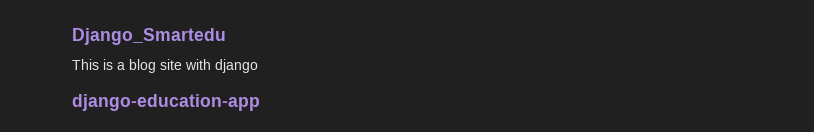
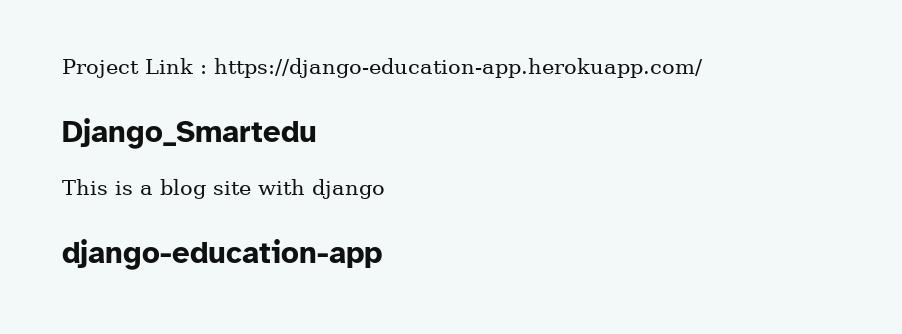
(72, 36) none -> [62,58,703,78] Project Link : https://django-education-app.herokuapp.com/ //

